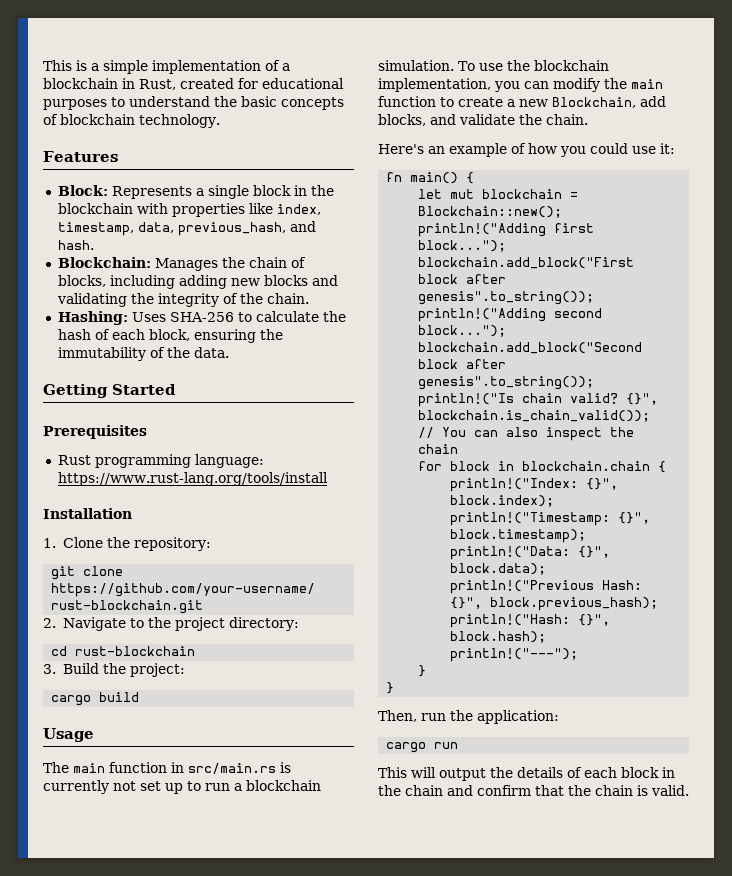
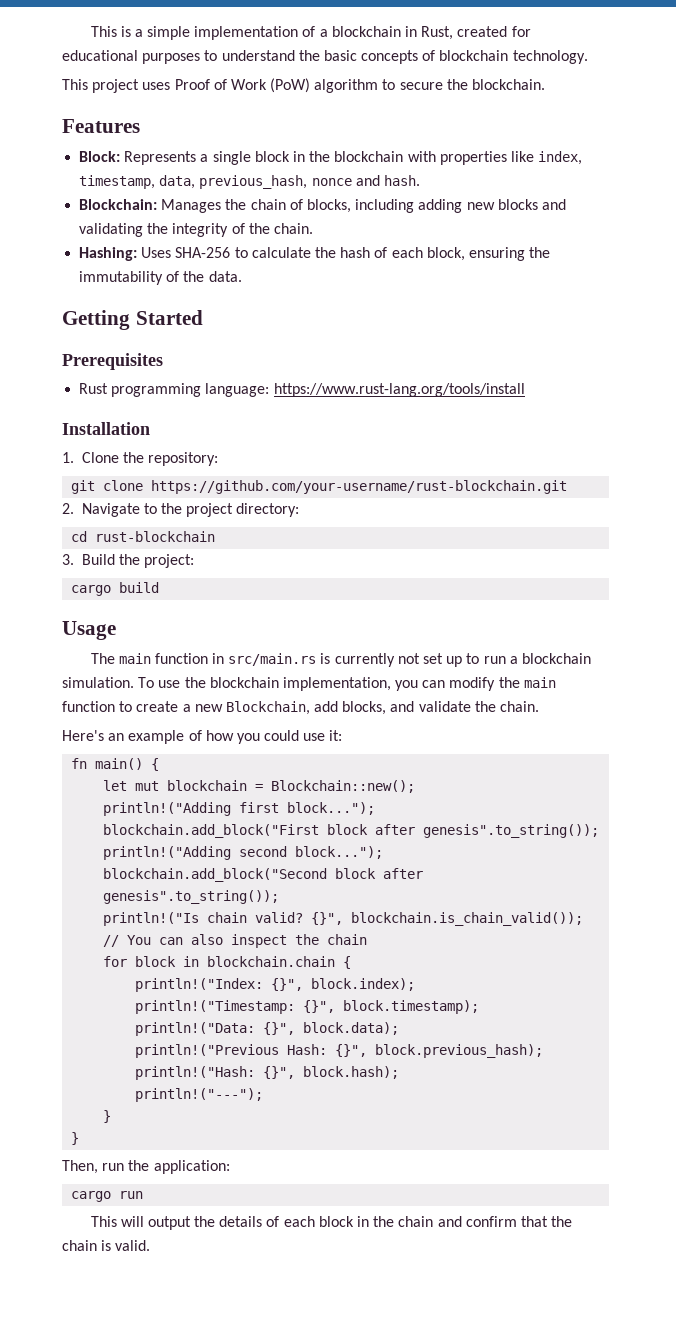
(220, 121) none -> [62,78,546,93] // This project uses Proof of Work (PoW) algorithm to secure the blockchain.
(286, 229) none -> [311,178,352,186] nonce

